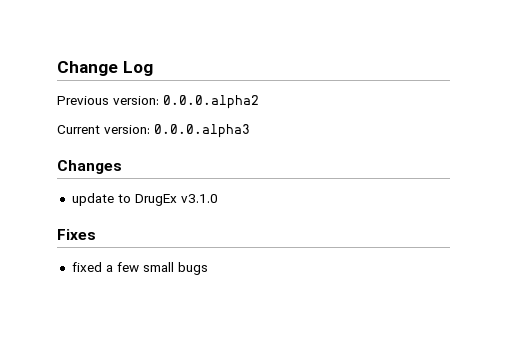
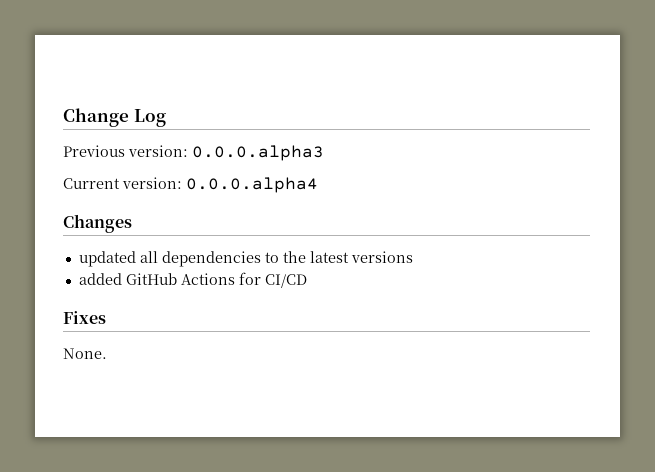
[163,95,259,109] 0.0.0.alpha2 -> [192,145,324,161] 0.0.0.alpha3
[154,124,250,138] 0.0.0.alpha3 -> [186,177,318,193] 0.0.0.alpha4
[71,193,218,206] [57,229,96,240] [71,262,208,275] update to DrugEx v3.1.0 // Fixes // fixed a few small bugs -> [78,251,413,267] [78,272,307,288] [63,311,106,324] [63,348,107,359] updated all dependencies to the latest versions // added GitHub Actions for CI/CD // Fixes // None.

